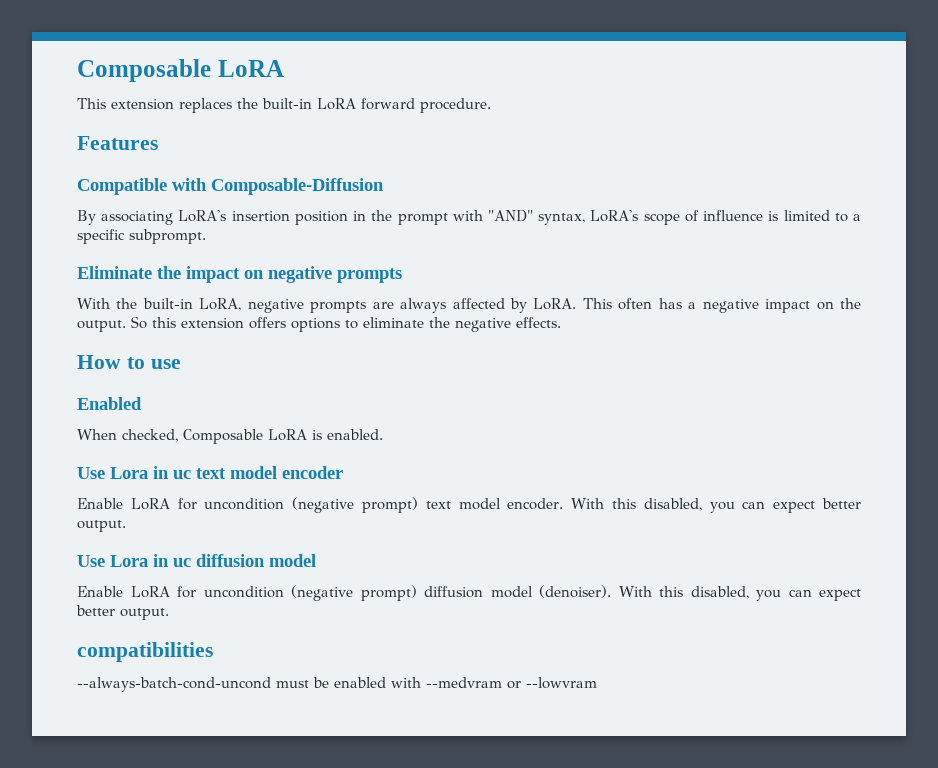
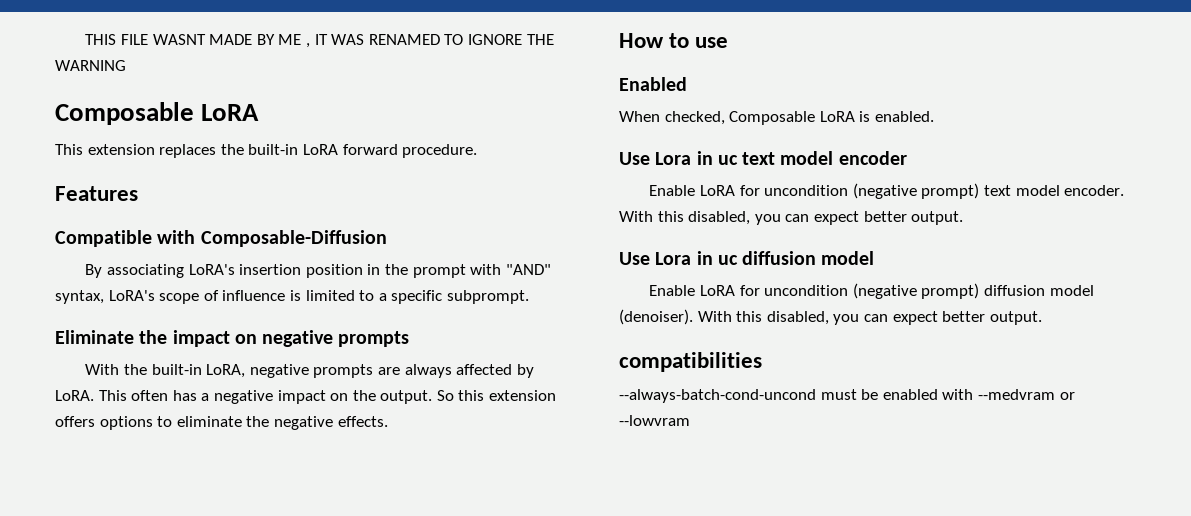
(77, 70) none -> [85,34,554,48] [55,60,126,71] THIS FILE WASNT MADE BY ME , IT WAS RENAMED TO IGNORE THE WARNING //

